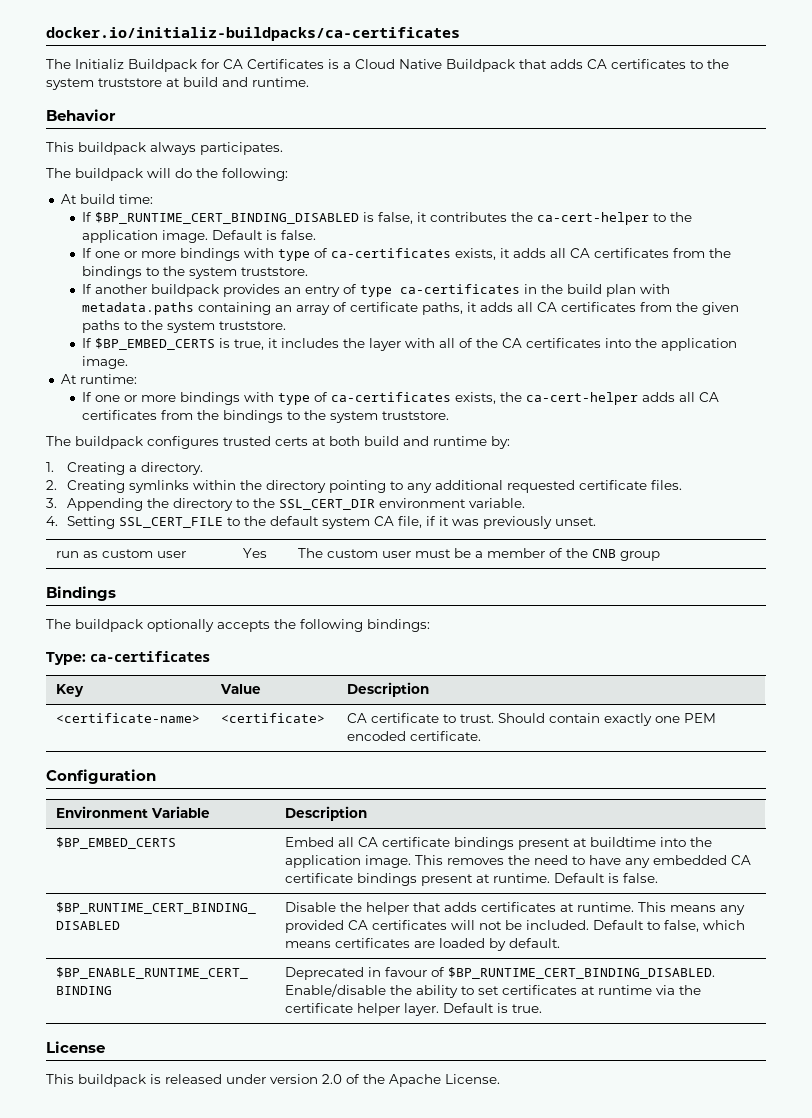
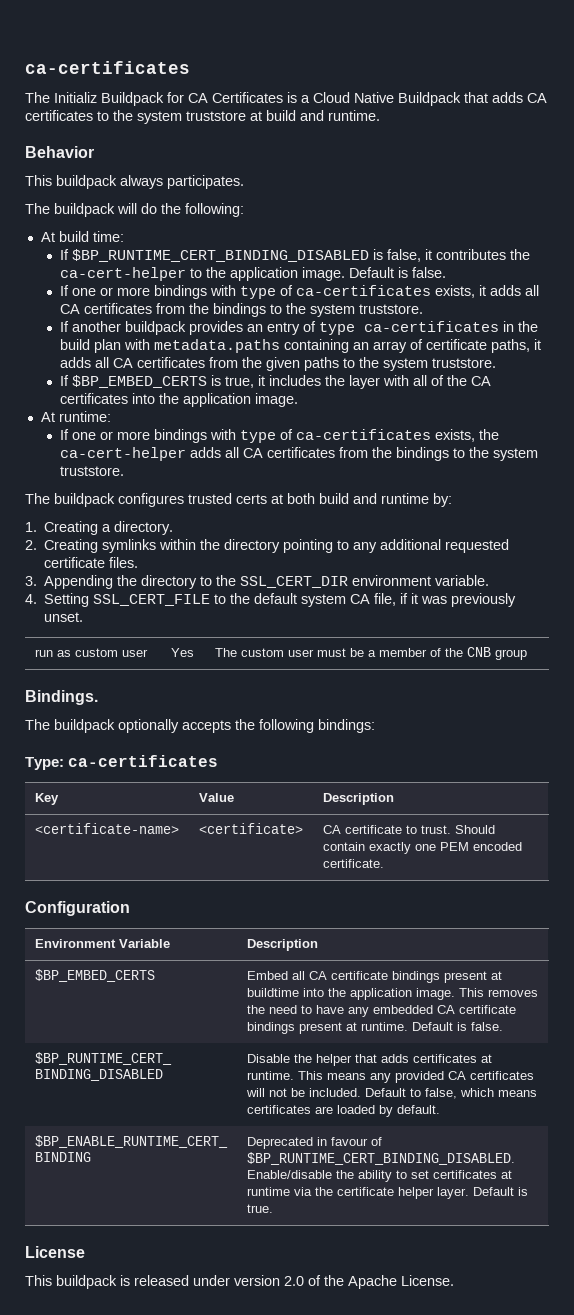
[46,27,460,41] docker.io/initializ-buildpacks/ca-certificates -> [25,61,190,74] ca-certificates
[46,586,116,601] Bindings -> [25,690,98,705] Bindings.

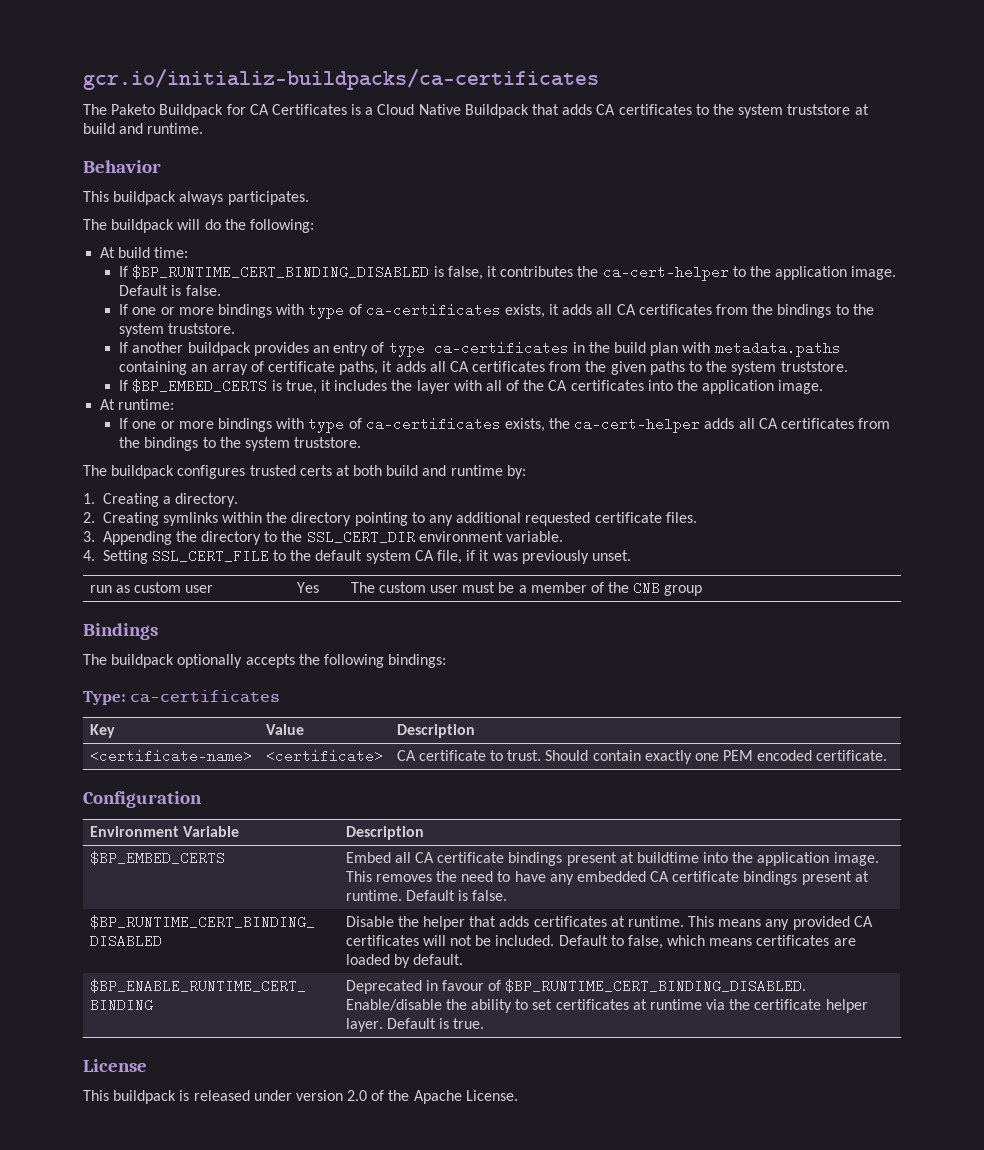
[25,61,190,74] [25,92,97,103] ca-certificates // The Initializ -> [83,69,599,90] [83,104,156,115] gcr.io/initializ-buildpacks/ca-certificates // The Paketo
[25,690,98,705] Bindings. -> [83,623,158,640] Bindings

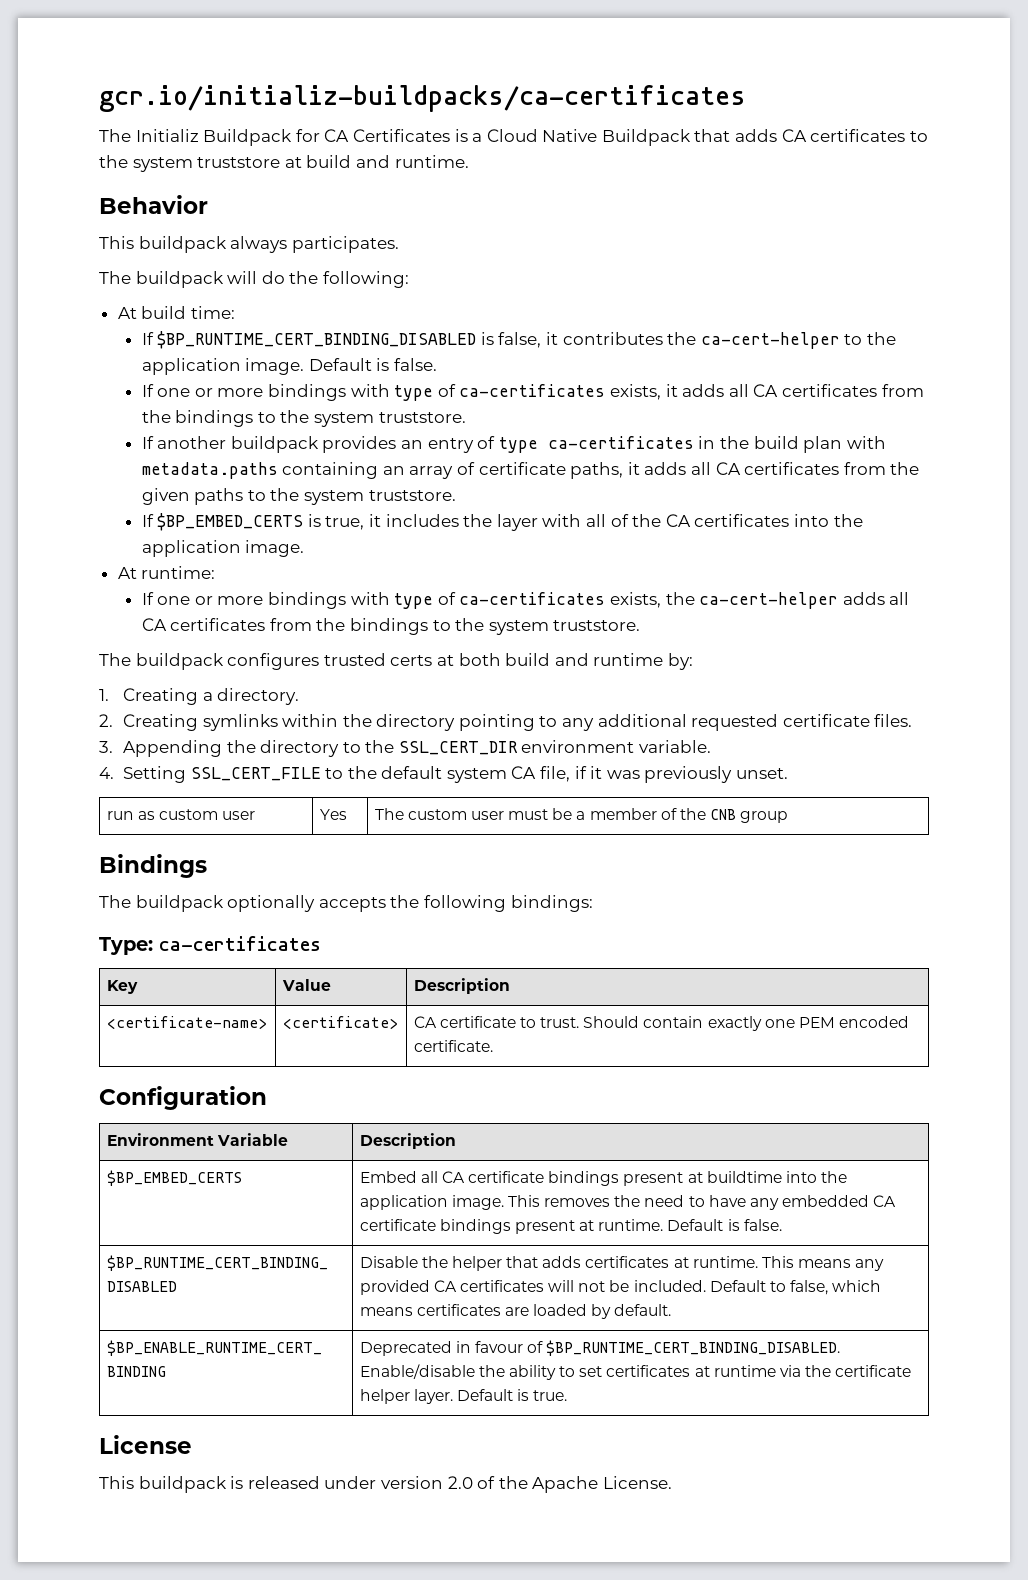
[111,104,156,115] Paketo -> [135,129,199,142] Initializ

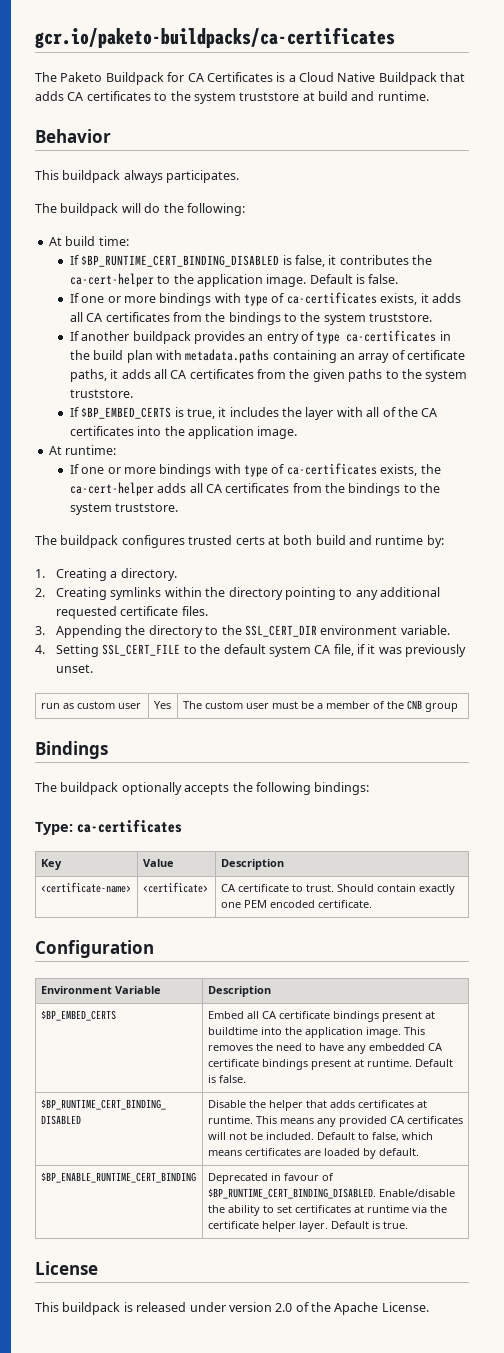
[99,85,746,112] [99,129,199,142] gcr.io/initializ-buildpacks/ca-certificates // The Initializ -> [35,27,395,48] [35,72,103,82] gcr.io/paketo-buildpacks/ca-certificates // The Paketo

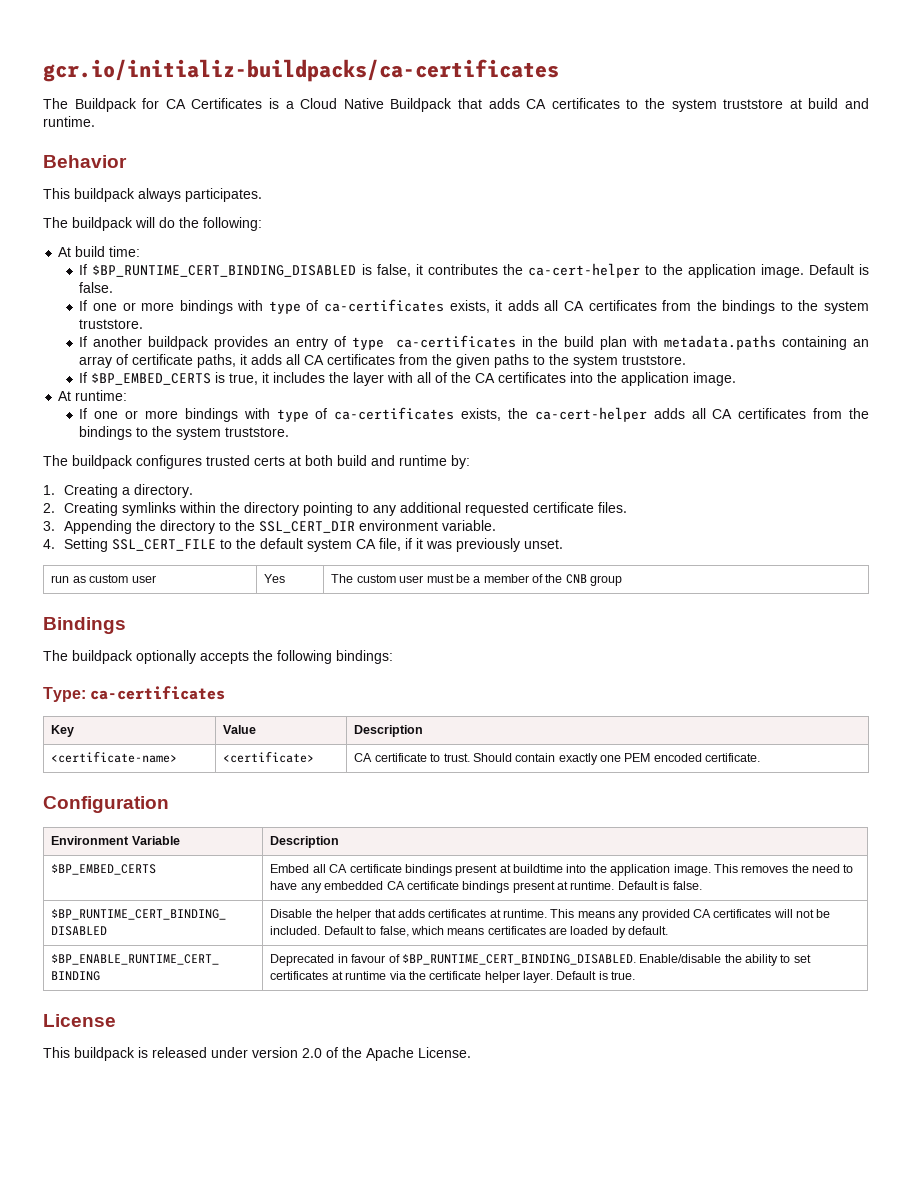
[35,27,395,48] [35,72,103,82] gcr.io/paketo-buildpacks/ca-certificates // The Paketo -> [43,59,559,82] [43,98,68,109] gcr.io/initializ-buildpacks/ca-certificates // The

